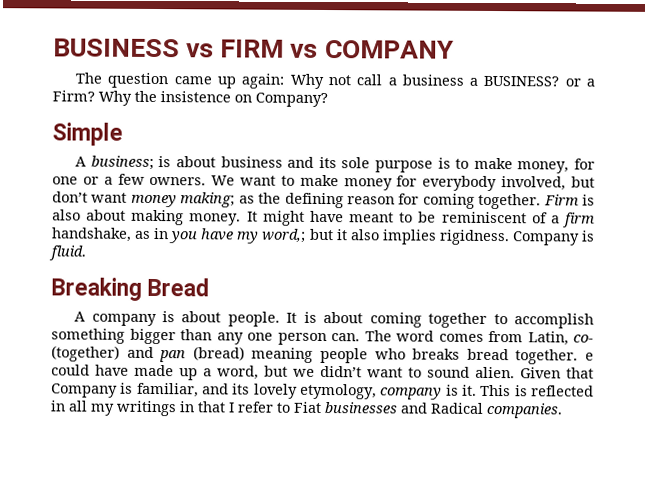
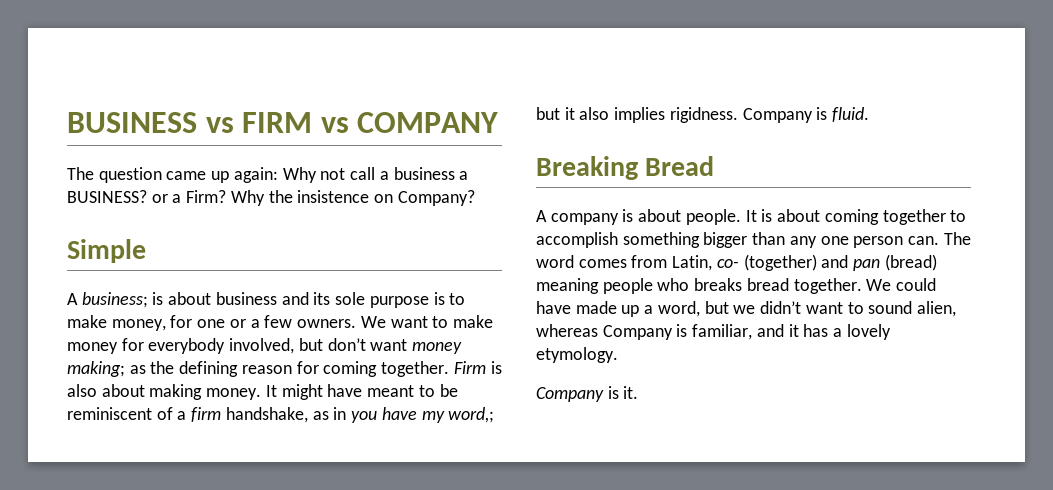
[585,352,595,361] e -> [866,279,892,291] We
[475,366,594,379] alien. Given that -> [916,301,956,317] [536,324,598,337] alien, whereas
[232,383,594,400] [50,400,563,419] its lovely etymology, company is it. This is reflected in all my writings in that I refer to Fiat businesses and Radical companies. -> [788,324,891,340] [536,347,618,363] [536,386,639,402] it has a lovely etymology. // Company is it.

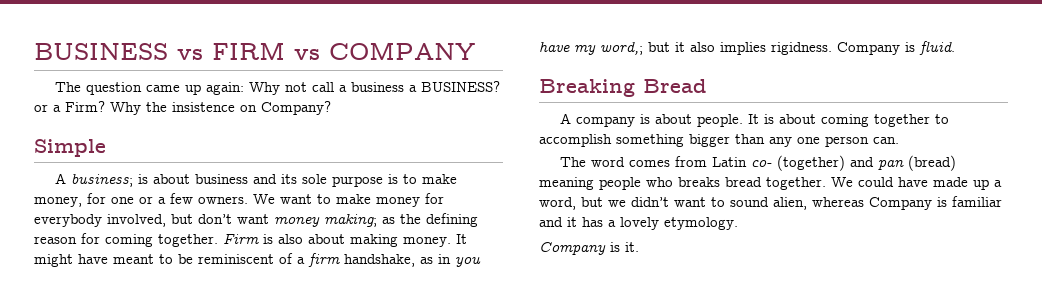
(940, 240) none -> (899, 140) //
[672,255,713,271] Latin, -> [711,157,747,167] Latin
[692,324,753,340] familiar, -> [952,196,1002,207] familiar

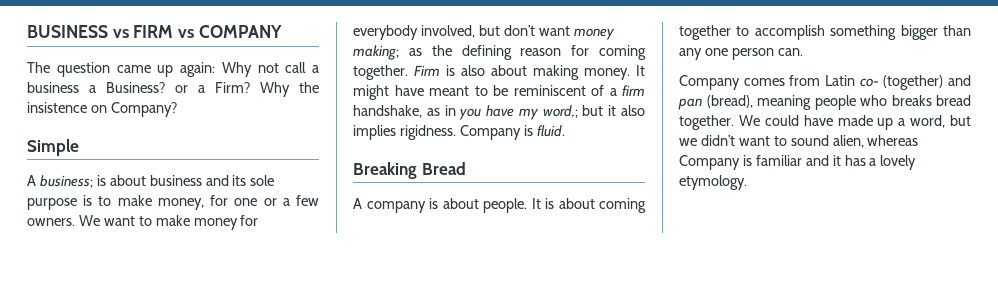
[420,81,500,92] BUSINESS? -> [106,82,165,93] Business?
[559,157,625,167] The word -> [679,75,740,90] Company
[907,155,956,171] (bread) -> [706,95,753,108] (bread),
[539,242,639,255] // Company is it. -> (747, 182) none

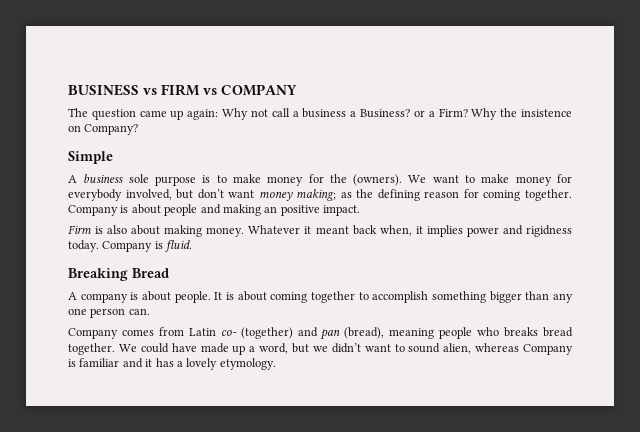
[39,175,247,188] business; is about business and its -> [83,174,124,183] business
[157,195,320,210] [27,218,75,226] money, for one or a few owners. -> [267,174,403,186] money for the (owners).
(408, 72) none -> [68,204,360,216] Company is about people and making an positive impact. //
[636,65,645,76] [353,85,645,100] [353,105,645,120] [353,125,456,140] It might have meant to be reminiscent of a firm handshake, as in you have my word,; but it also implies rigidness. -> [248,225,572,237] [68,240,99,252] Whatever it meant back when, it implies power and rigidness today.

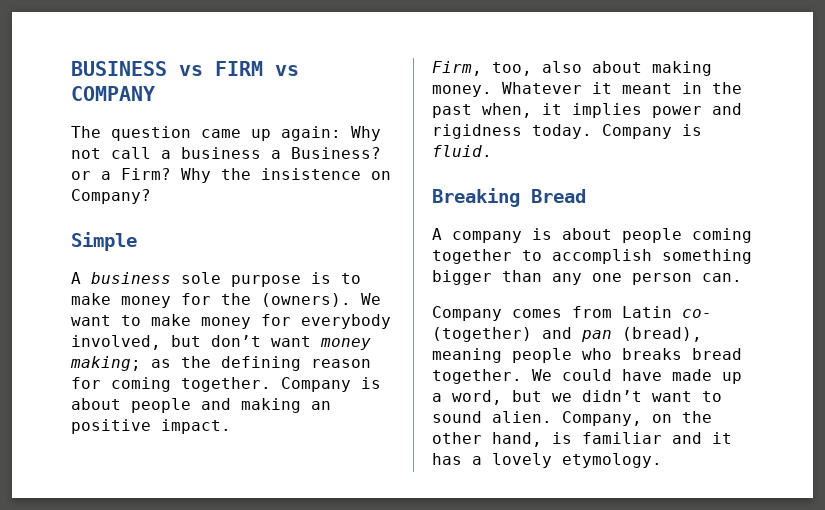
[68,225,104,234] Firm is -> [432,61,532,76] Firm, too,
[352,225,377,235] back -> [682,82,742,94] [432,104,472,118] in the past
[174,291,267,303] people. It is about -> [622,228,682,243] people
[443,343,573,355] alien, whereas Company -> [492,411,712,426] [432,432,542,447] alien. Company, on the other hand,

